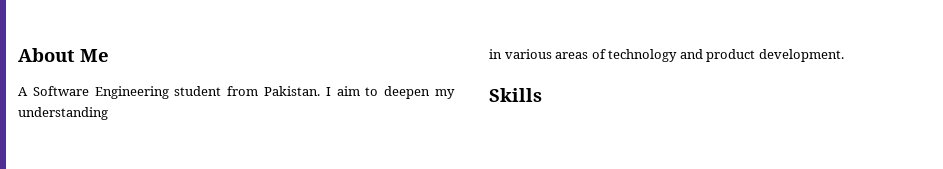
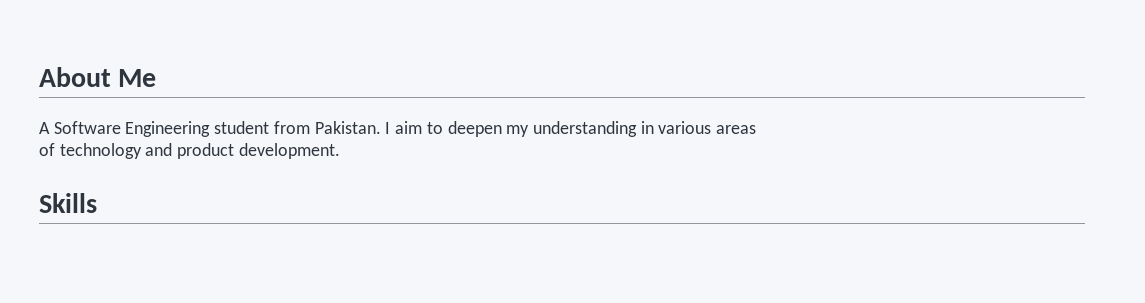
(108, 113) // -> (637, 129) none
(589, 55) none -> (757, 129) //

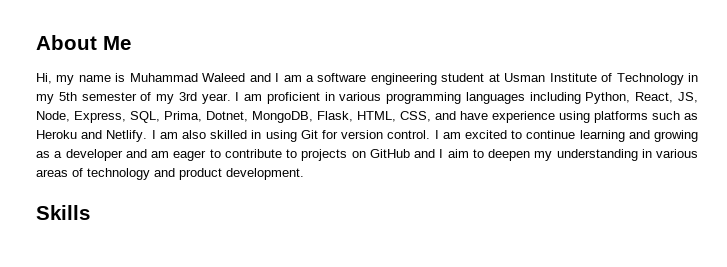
[39,121,381,137] A Software Engineering student from Pakistan. -> [36,73,699,85] [36,92,698,104] [36,111,698,123] [36,130,698,142] [36,149,435,161] Hi, my name is Muhammad Waleed and I am a software engineering student at Usman Institute of Technology in my 5th semester of my 3rd year. I am proficient in various programming languages including Python, React, JS, Node, Express, SQL, Prima, Dotnet, MongoDB, Flask, HTML, CSS, and have experience using platforms such as Heroku and Netlify. I am also skilled in using Git for version control. I am excited to continue learning and growing as a developer and am eager to contribute to projects on GitHub and
(757, 129) // -> (68, 173) none

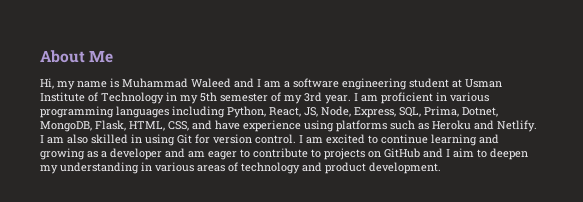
[36,205,90,220] // Skills -> (441, 168) none

